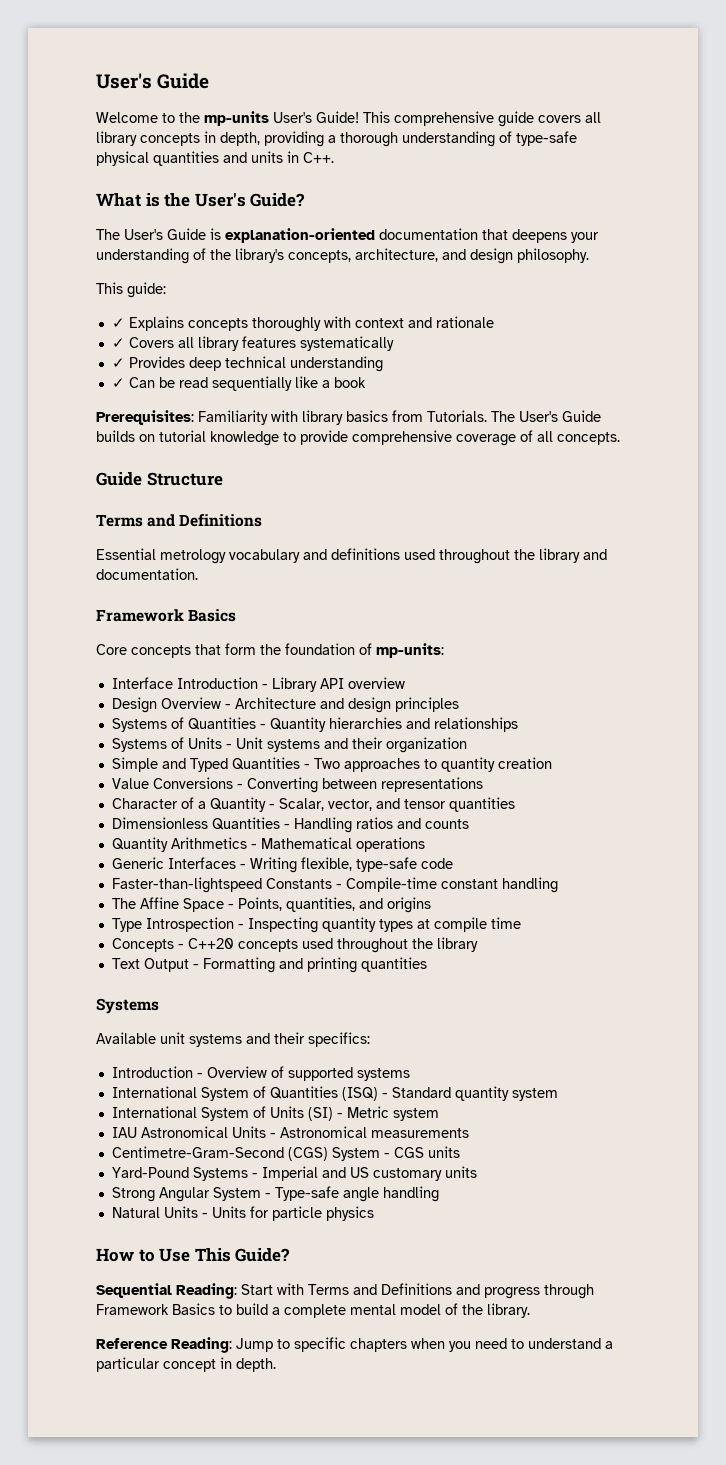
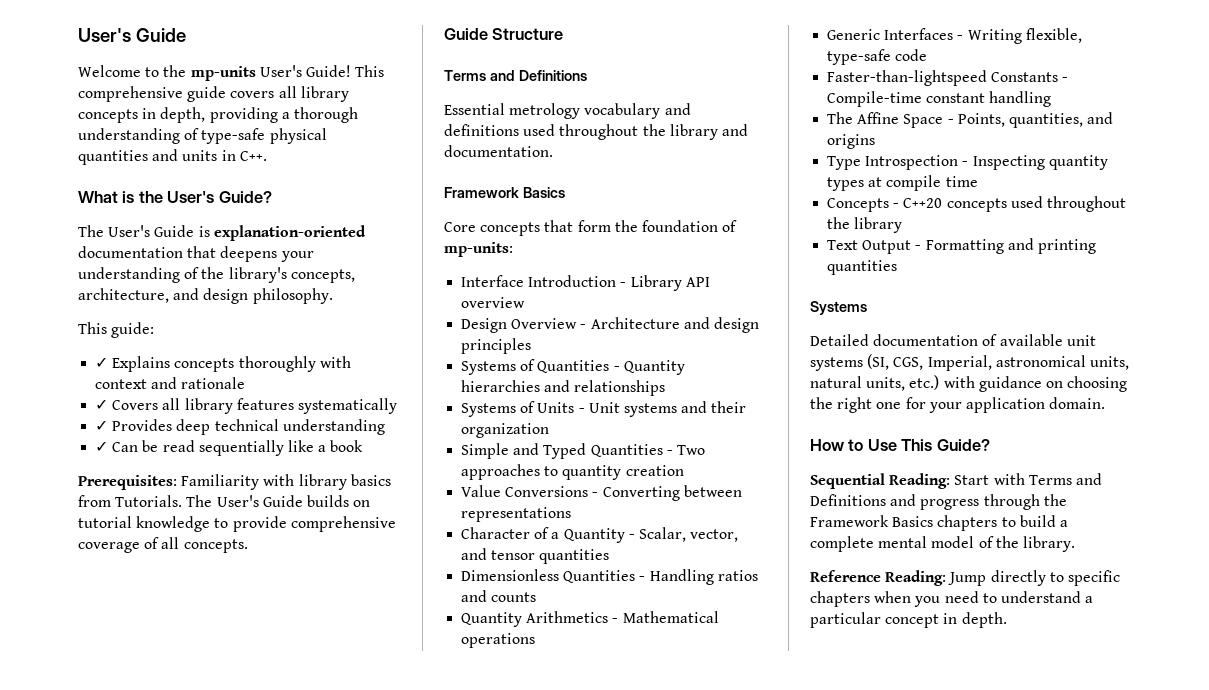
[96,1032,370,1047] [111,1066,410,1081] [111,1086,558,1101] [111,1106,439,1121] [111,1126,469,1138] [111,1146,460,1161] [111,1166,477,1181] [111,1186,439,1202] [111,1206,374,1221] Available unit systems and their specifics: // Introduction - Overview of supported systems // International System of Quantities (ISQ) - Standard quantity system // International System of Units (SI) - Metric system // IAU Astronomical Units - Astronomical measurements // Centimetre-Gram-Second (CGS) System - CGS units // Yard-Pound Systems - Imperial and US customary units // Strong Angular System - Type-safe angle handling // Natural Units - Units for particle physics -> [810,334,1096,346] [810,354,1129,371] [810,375,1128,392] [810,397,1106,413] Detailed documentation of available unit systems (SI, CGS, Imperial, astronomical units, natural units, etc.) with guidance on choosing the right one for your application domain.
[96,1303,215,1315] Framework Basics -> [1043,494,1067,506] [810,515,998,531] the Framework Basics chapters
(273, 1345) none -> [990,570,1046,586] directly

